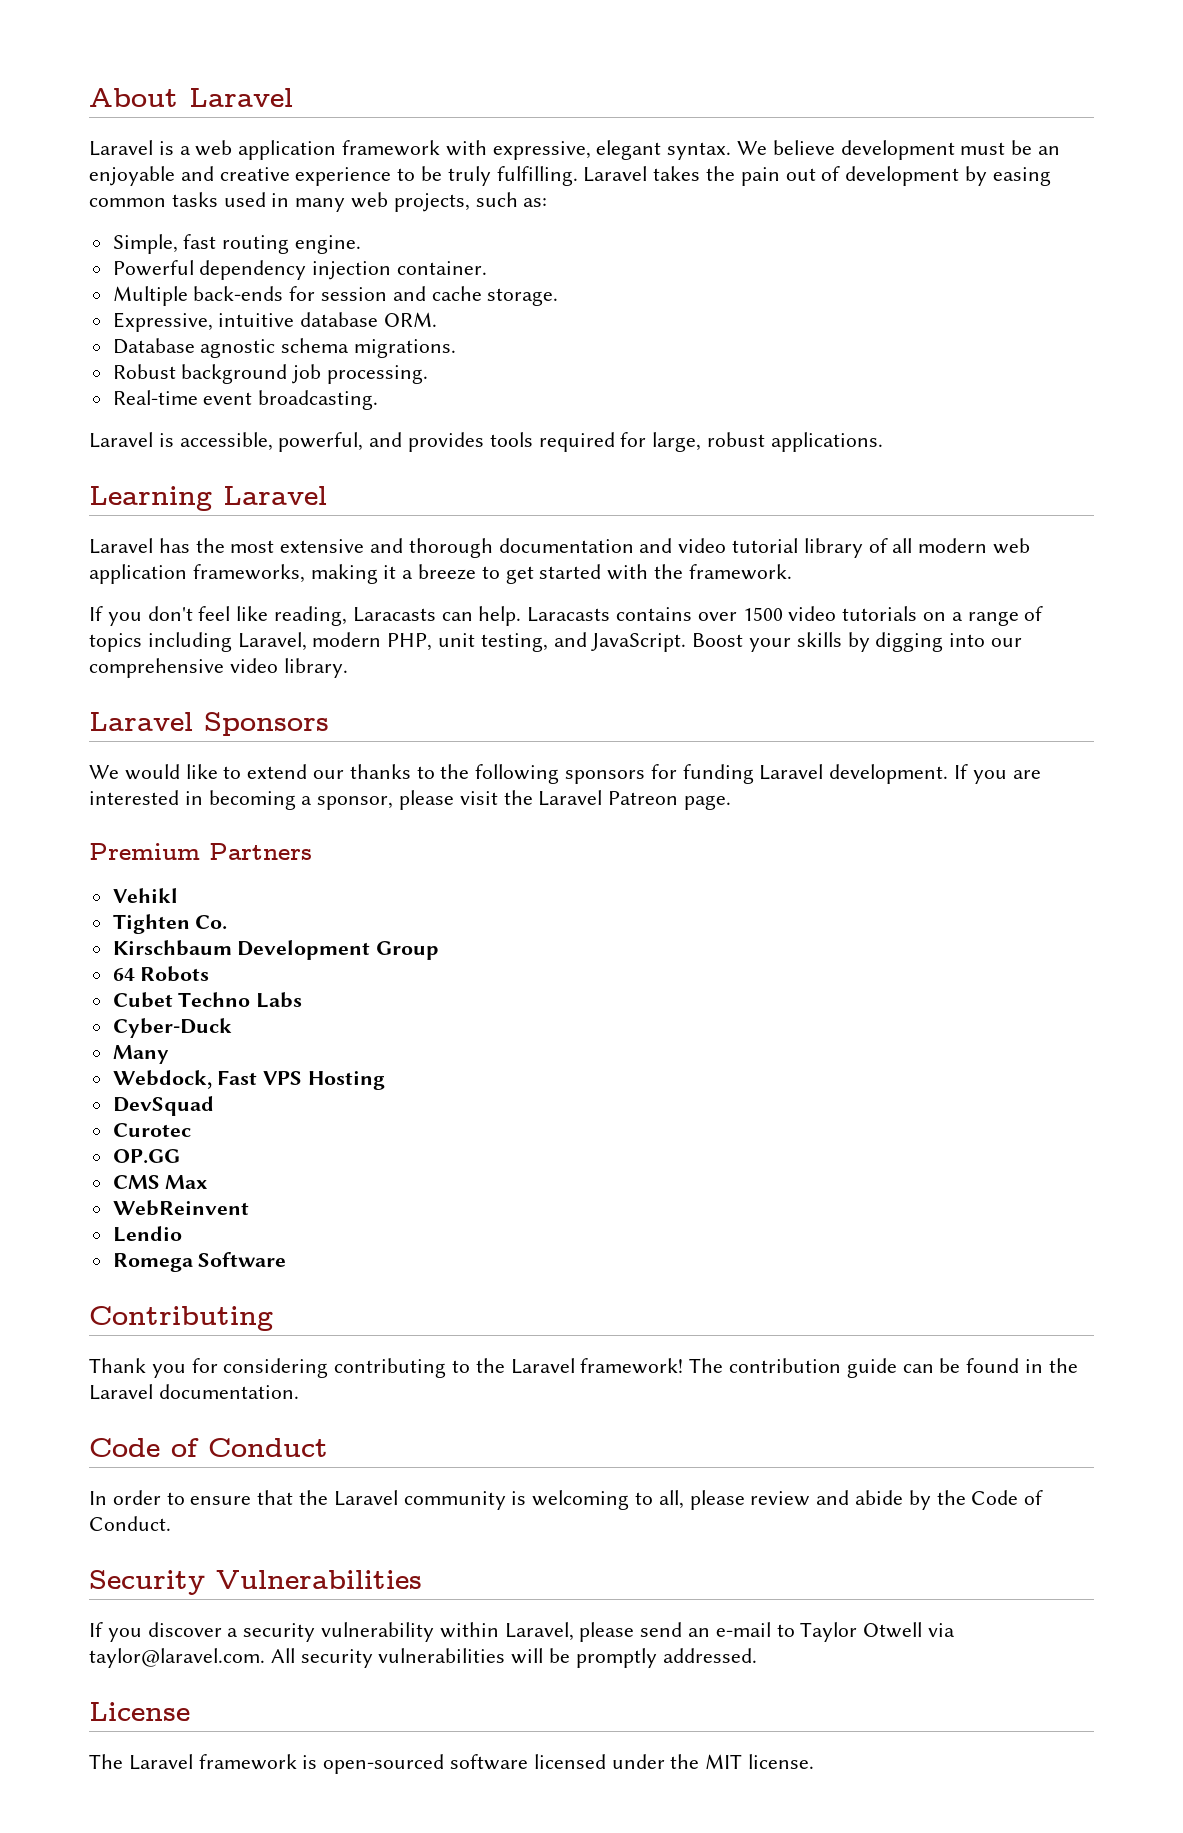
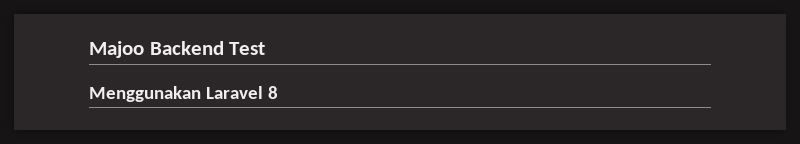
[89,88,293,107] [89,140,1061,160] [89,166,1051,186] [89,192,548,212] [112,234,362,254] [112,260,488,280] [112,286,559,306] [112,312,438,332] [112,338,457,358] [112,364,429,384] [112,390,379,410] [89,432,883,452] [89,486,327,511] [89,538,1031,558] [89,564,792,584] [89,606,1044,626] [89,632,1023,652] [89,658,348,678] [89,712,329,736] [89,764,1041,784] [89,790,732,810] [89,843,312,860] [112,888,178,903] [112,914,228,934] [112,940,440,960] [112,966,210,982] [112,992,303,1008] [112,1018,232,1038] [112,1045,169,1064] [112,1070,386,1090] [112,1096,214,1116] [112,1123,191,1137] [112,1149,180,1164] [112,1175,209,1189] [112,1200,249,1216] [112,1226,182,1242] [112,1252,287,1272] [89,1306,273,1331] [89,1358,1078,1378] [89,1384,299,1400] [89,1438,328,1457] [89,1490,1044,1510] [89,1516,171,1531] [89,1570,422,1595] [89,1622,956,1642] [89,1648,757,1668] [89,1702,190,1721] [89,1754,815,1774] About Laravel // Laravel is a web application framework with expressive, elegant syntax. We believe development must be an enjoyable and creative experience to be truly fulfilling. Laravel takes the pain out of development by easing common tasks used in many web projects, such as: // Simple, fast routing engine. // Powerful dependency injection container. // Multiple back-ends for session and cache storage. // Expressive, intuitive database ORM. // Database agnostic schema migrations. // Robust background job processing. // Real-time event broadcasting. // Laravel is accessible, powerful, and provides tools required for large, robust applications. // Learning Laravel // Laravel has the most extensive and thorough documentation and video tutorial library of all modern web application frameworks, making it a breeze to get started with the framework. // If you don't feel like reading, Laracasts can help. Laracasts contains over 1500 video tutorials on a range of topics including Laravel, modern PHP, unit testing, and JavaScript. Boost your skills by digging into our comprehensive video library. // Laravel Sponsors // We would like to extend our thanks to the following sponsors for funding Laravel development. If you are interested in becoming a sponsor, please visit the Laravel Patreon page. // Premium Partners // Vehikl // Tighten Co. // Kirschbaum Development Group // 64 Robots // Cubet Techno Labs // Cyber-Duck // Many // Webdock, Fast VPS Hosting // DevSquad // Curotec // OP.GG // CMS Max // WebReinvent // Lendio // Romega Software // Contributing // Thank you for considering contributing to the Laravel framework! The contribution guide can be found in the Laravel documentation. // Code of Conduct // In order to ensure that the Laravel community is welcoming to all, please review and abide by the Code of Conduct. // Security Vulnerabilities // If you discover a security vulnerability within Laravel, please send an e-mail to Taylor Otwell via taylor@laravel.com. All security vulnerabilities will be promptly addressed. // License // The Laravel framework is open-sourced software licensed under the MIT license. -> [89,41,266,58] [89,86,279,102] Majoo Backend Test // Menggunakan Laravel 8

